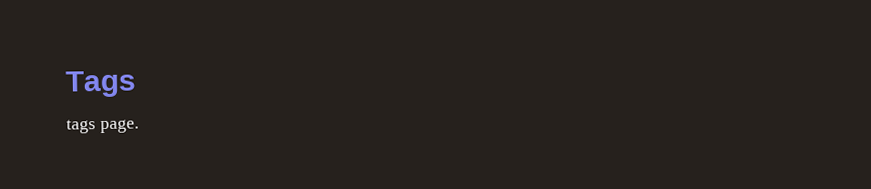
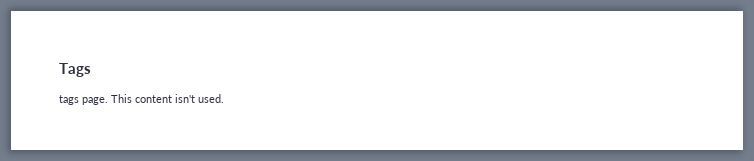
(139, 126) none -> [111,94,224,103] This content isn't used.

